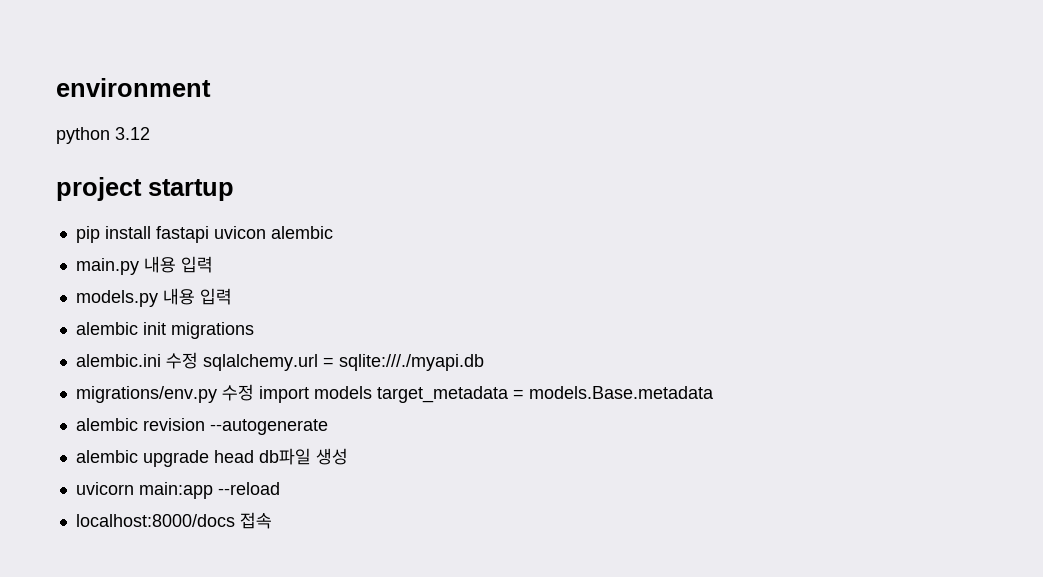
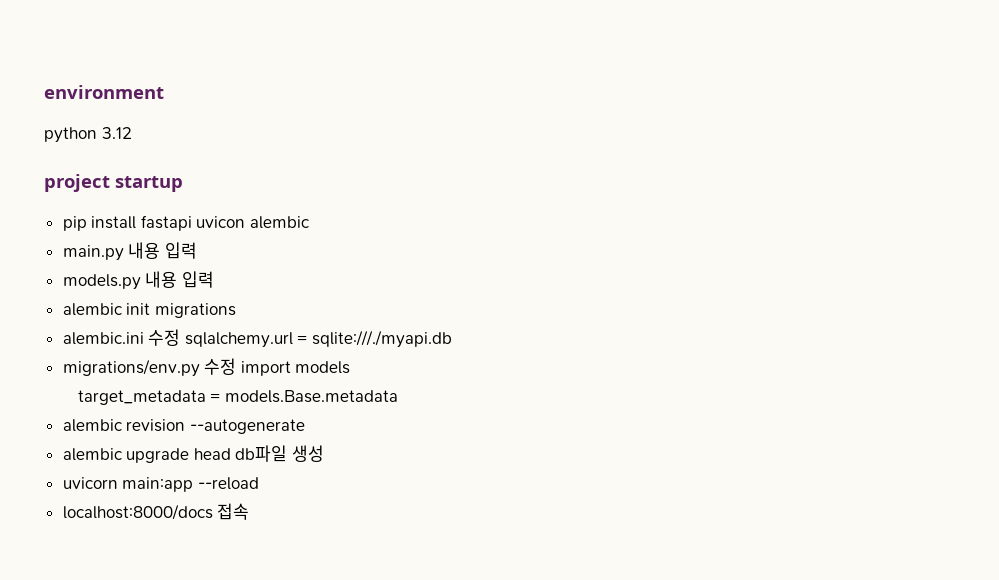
(372, 392) none -> (351, 367) //

